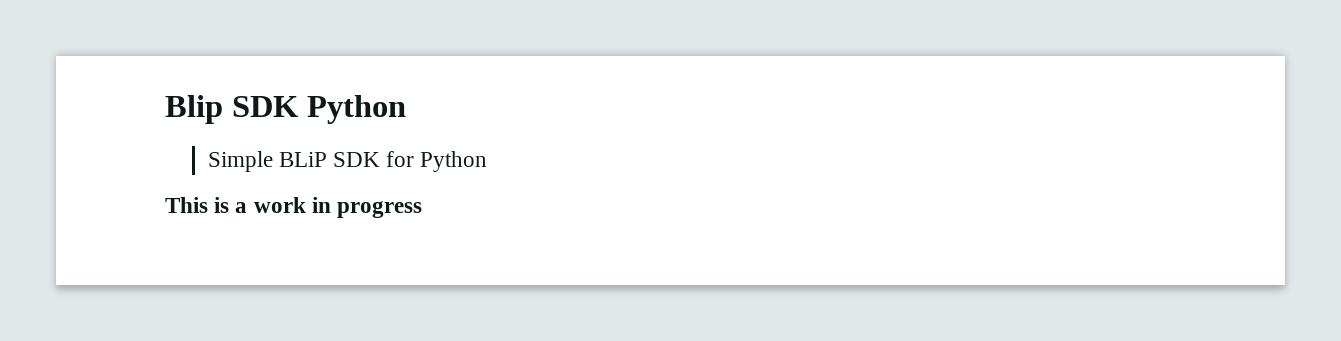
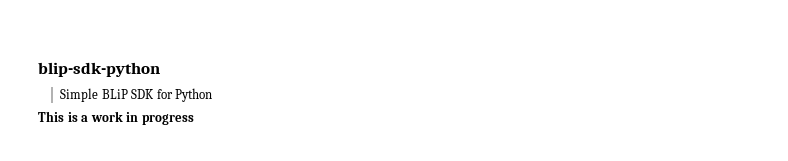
[165,95,406,124] Blip SDK Python -> [38,62,160,77] blip-sdk-python

